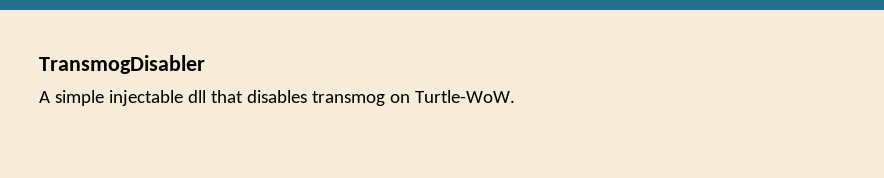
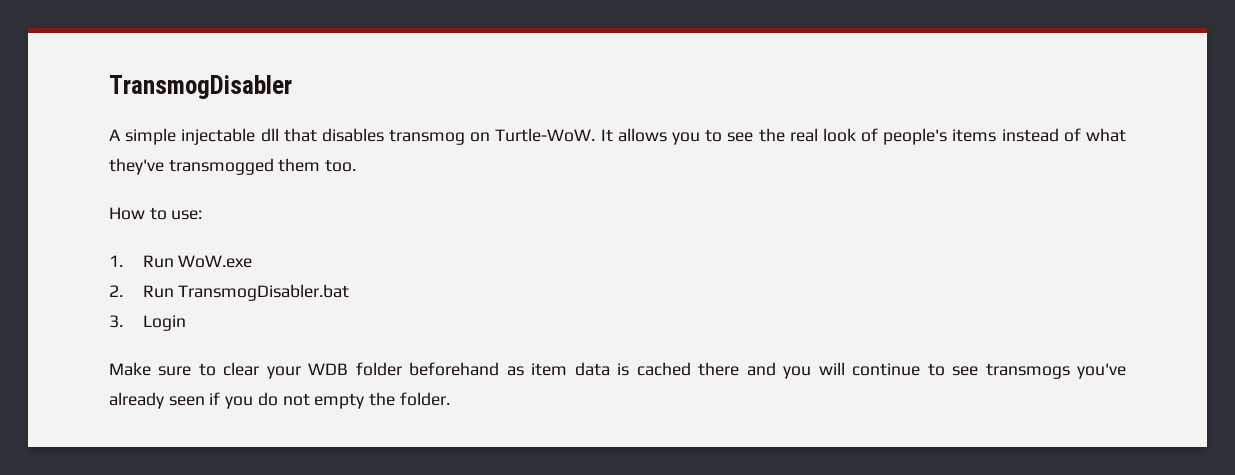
(515, 96) none -> [600,128,1126,145] [109,158,357,175] [109,207,203,220] [109,255,253,268] [109,284,350,301] [109,315,186,331] [109,362,1126,379] [109,392,450,409] It allows you to see the real look of people's items instead of what they've transmogged them too. // How to use: // 1. Run WoW.exe // 2. Run TransmogDisabler.bat // 3. Login // Make sure to clear your WDB folder beforehand as item data is cached there and you will continue to see transmogs you've already seen if you do not empty the folder.

